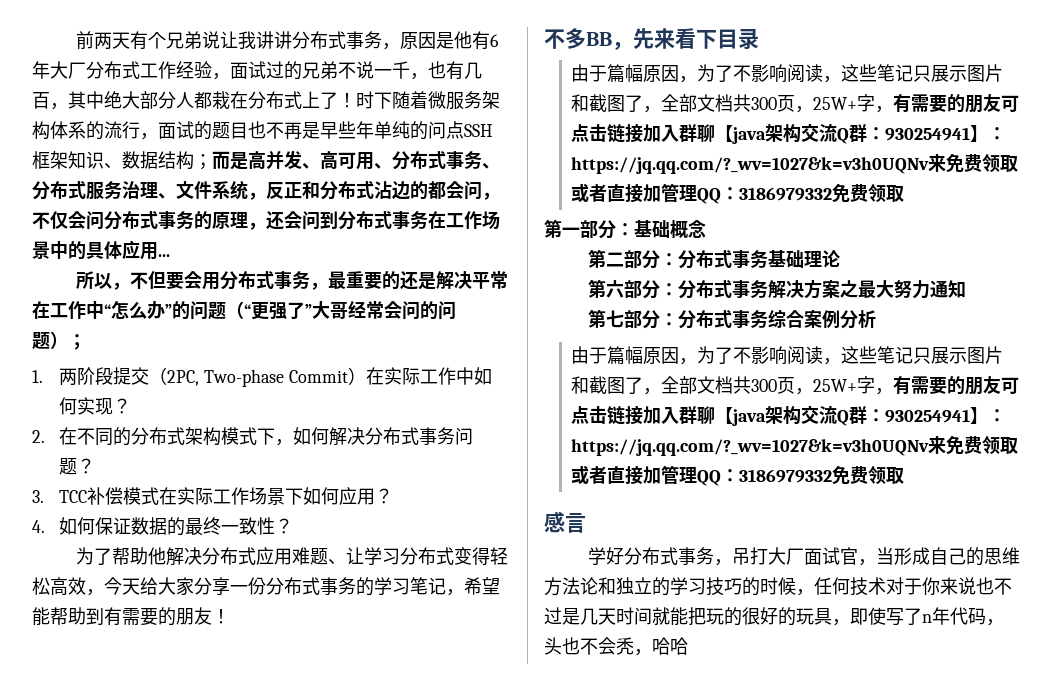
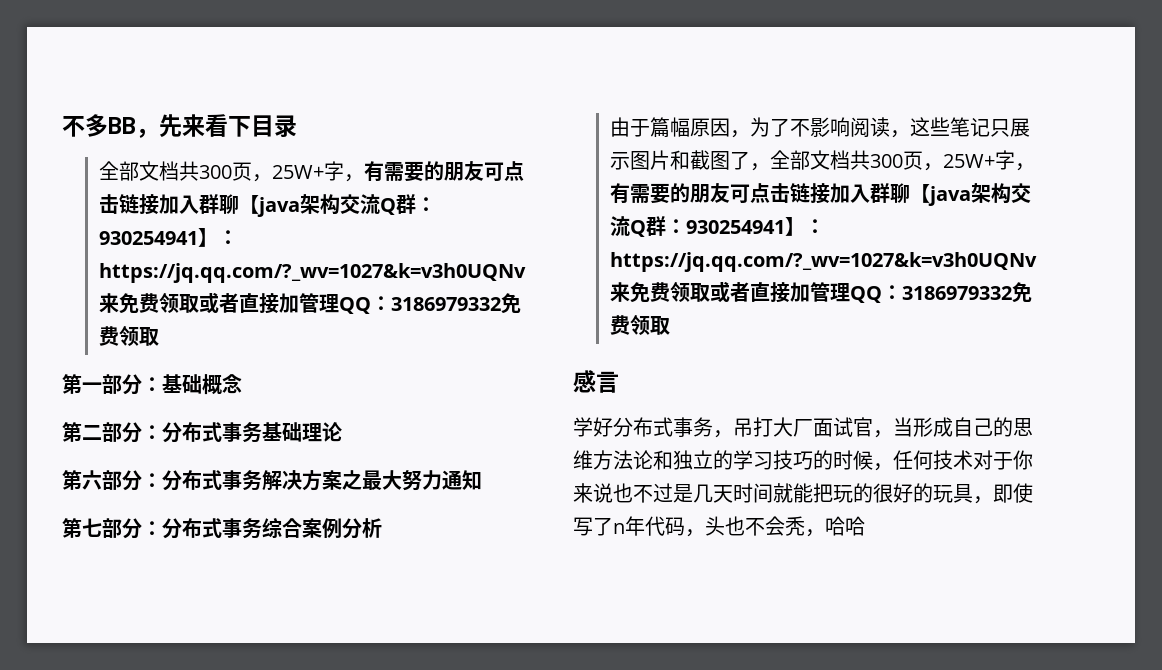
[75,31,499,50] [32,61,482,80] [32,91,500,110] [32,121,493,140] [32,150,500,170] [32,180,500,200] [32,211,500,230] [32,240,170,260] [75,271,508,290] [32,301,456,320] [32,331,86,350] [32,367,493,387] [59,397,132,415] [32,427,474,446] [59,458,96,475] [32,487,394,505] [32,517,294,536] [75,547,508,566] [32,577,500,596] [32,607,230,626] 前两天有个兄弟说让我讲讲分布式事务，原因是他有6年大厂分布式工作经验，面试过的兄弟不说一千，也有几百，其中绝大部分人都栽在分布式上了！时下随着微服务架构体系的流行，面试的题目也不再是早些年单纯的问点SSH框架知识、数据结构；而是高并发、高可用、分布式事务、分布式服务治理、文件系统，反正和分布式沾边的都会问，不仅会问分布式事务的原理，还会问到分布式事务在工作场景中的具体应用... // 所以，不但要会用分布式事务，最重要的还是解决平常在工作中“怎么办”的问题（“更强了”大哥经常会问的问题）； // 1.两阶段提交（2PC, Two-phase Commit）在实际工作中如何实现？ // 2.在不同的分布式架构模式下，如何解决分布式事务问题？ // 3. TCC补偿模式在实际工作场景下如何应用？ // 4.如何保证数据的最终一致性？ // 为了帮助他解决分布式应用难题、让学习分布式变得轻松高效，今天给大家分享一份分布式事务的学习笔记，希望能帮助到有需要的朋友！ // -> (62, 126) none
[571,64,1004,83] [571,94,662,113] 由于篇幅原因，为了不影响阅读，这些笔记只展示图片和截图了， -> (297, 126) none

